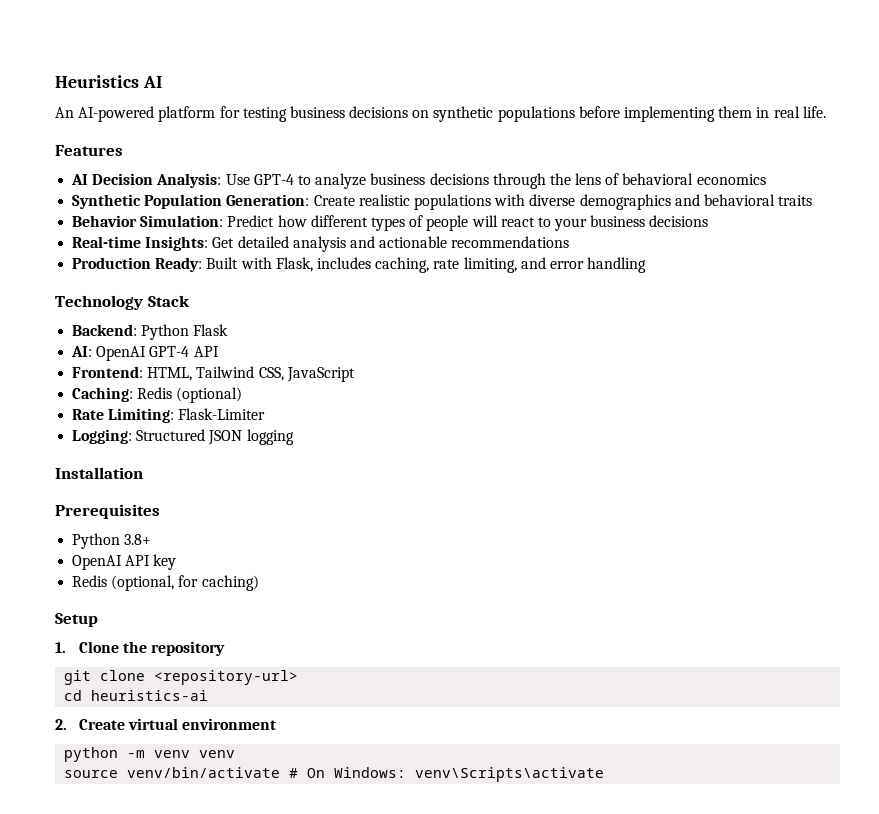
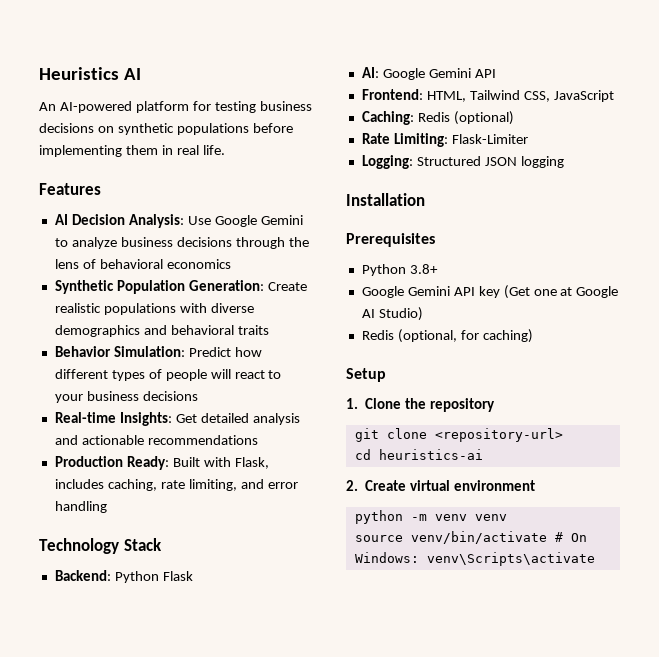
[253,174,294,185] GPT-4 -> [214,215,303,227] Google Gemini
[96,346,190,361] OpenAI GPT-4 -> [382,68,471,80] Google Gemini
[72,555,123,570] OpenAI -> [361,286,450,298] Google Gemini
(177, 562) none -> [503,285,619,299] [361,307,423,321] (Get one at Google AI Studio)

